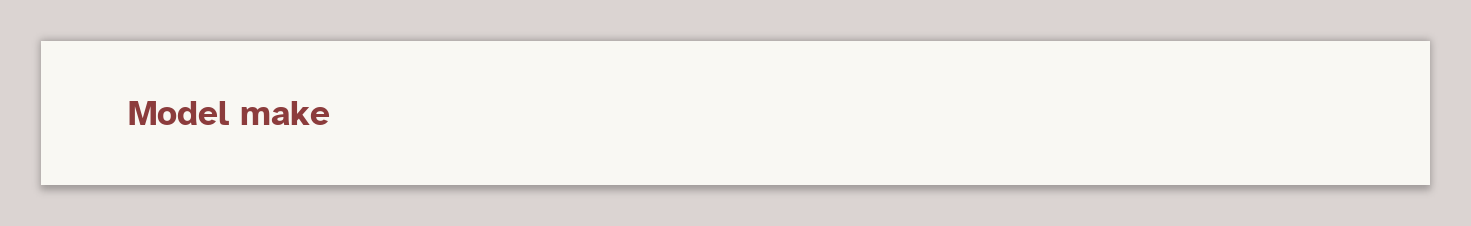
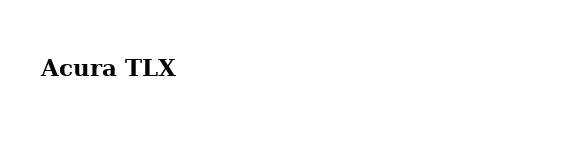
[128,101,330,125] Model make -> [40,59,176,76] Acura TLX

